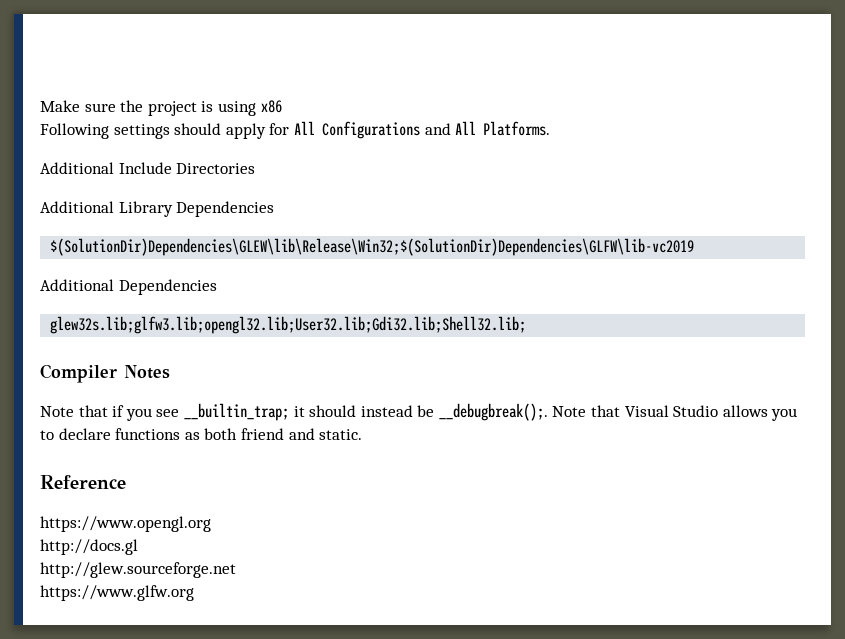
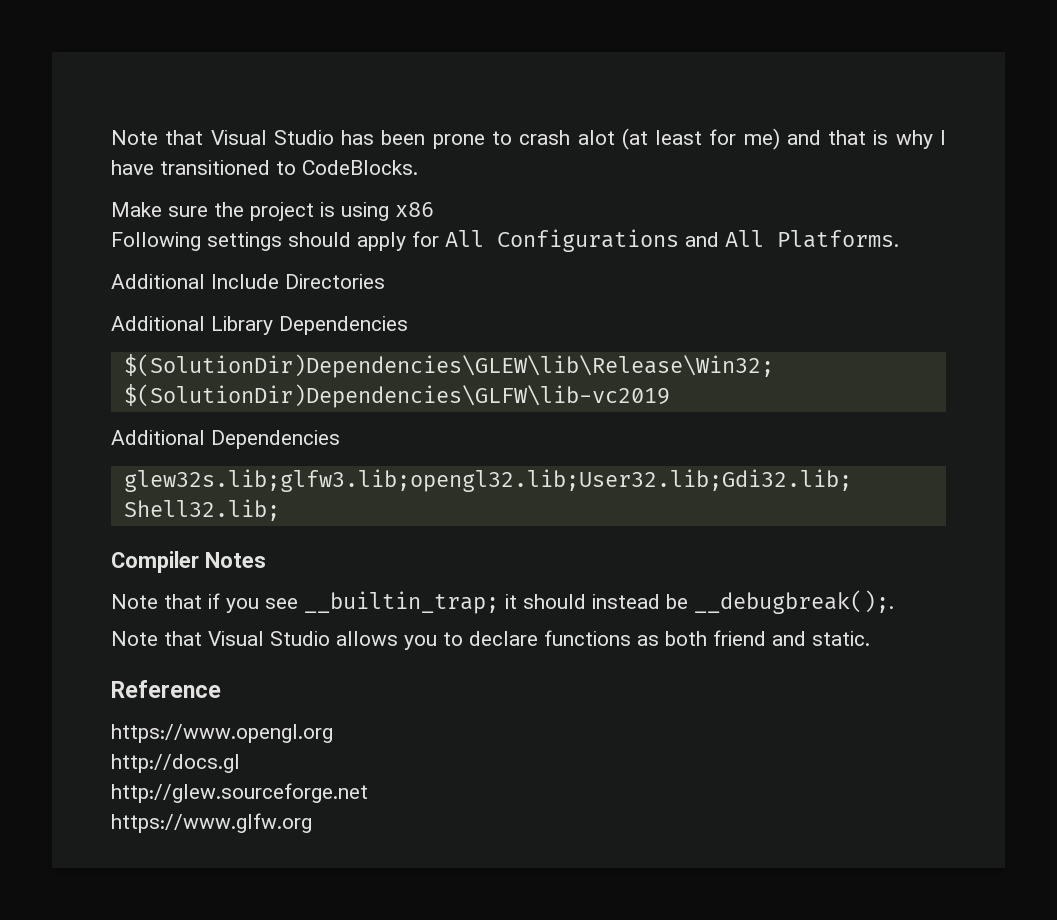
(40, 106) none -> [111,128,947,150] [111,160,418,175] Note that Visual Studio has been prone to crash alot (at least for me) and that is why I have transitioned to CodeBlocks. //
(548, 412) none -> (894, 602) //

